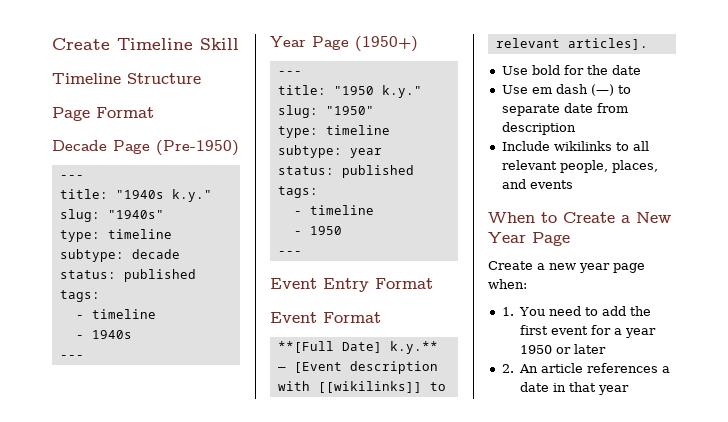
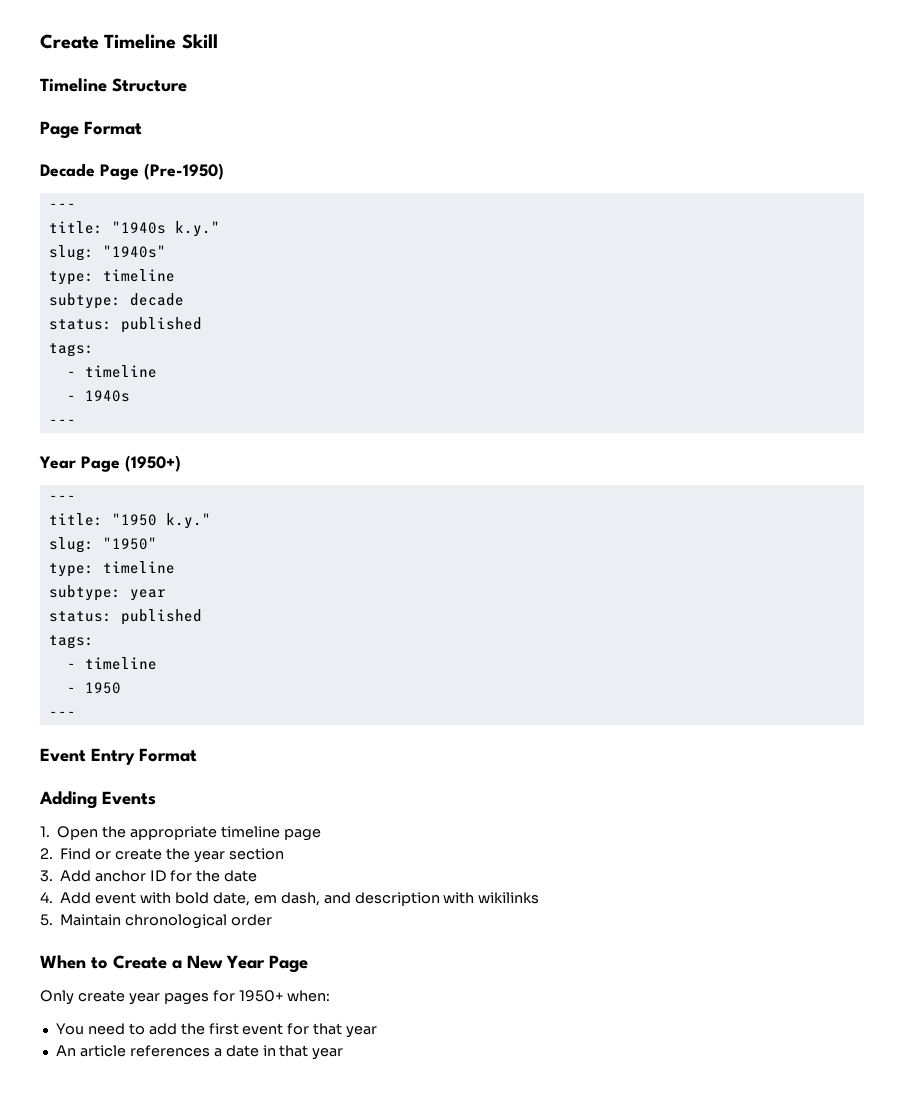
[270,312,381,323] [277,341,438,354] [277,361,438,374] [277,381,446,393] [495,38,648,50] [501,65,641,75] [501,84,631,96] [501,103,628,116] [501,122,576,135] [501,141,649,151] [501,160,658,173] [501,179,573,189] Event Format // **[Full Date] k.y.** — [Event description with [[wikilinks]] to relevant articles]. // Use bold for the date // Use em dash (—) to separate date from description // Include wikilinks to all relevant people, places, and events -> [39,791,156,809] [40,826,321,841] [40,848,284,863] [40,870,257,882] [40,892,540,906] [40,914,273,929] Adding Events // 1. Open the appropriate timeline page // 2. Find or create the year section // 3. Add anchor ID for the date // 4. Add event with bold date, em dash, and description with wikilinks // 5. Maintain chronological order
[488,261,645,273] Create a new year page -> [40,990,284,1005] Only create year pages for 1950+
[501,307,514,316] 1. -> (331, 996) none
[614,328,656,338] [520,344,606,354] [501,364,514,373] a year 1950 or later // 2. -> [313,1023,378,1038] that year //

